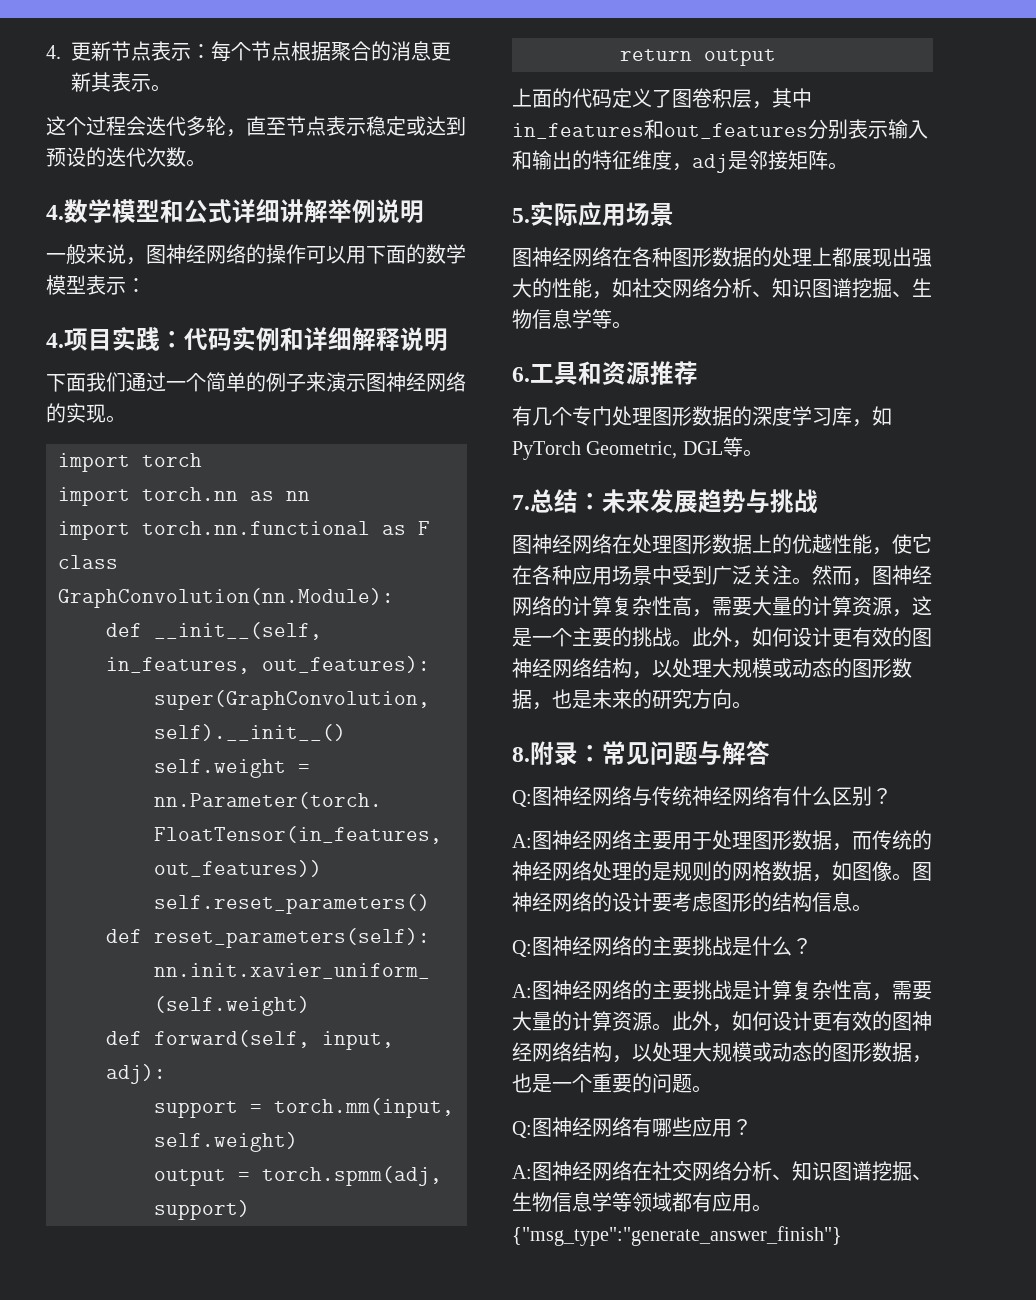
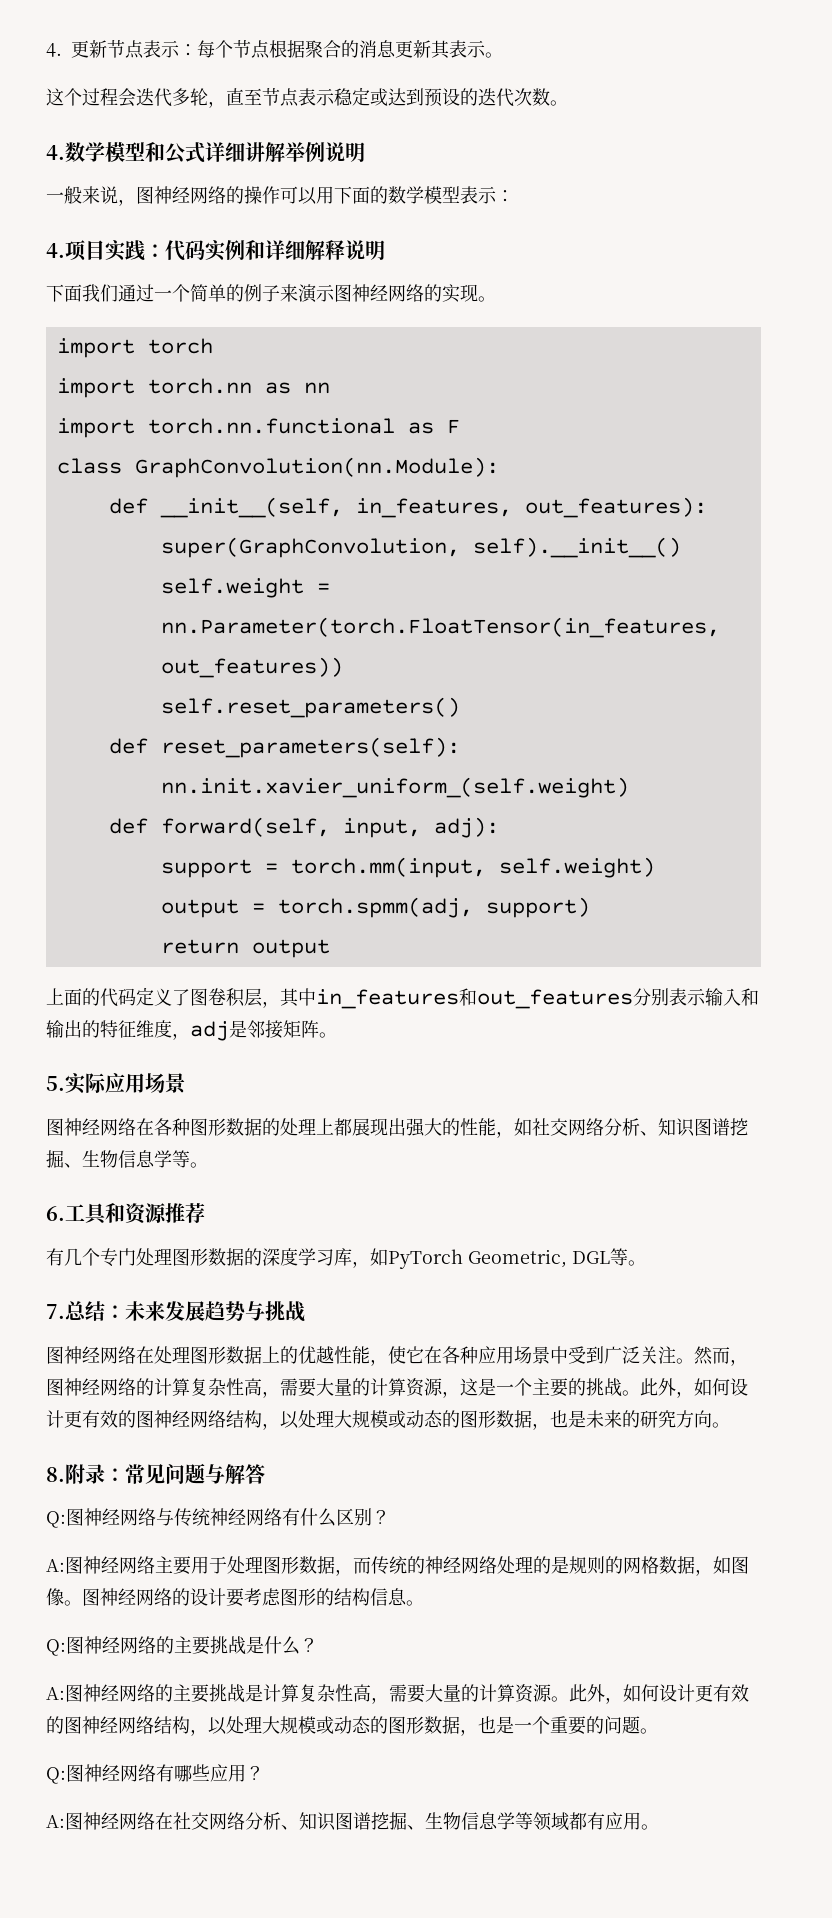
[512,1226,842,1246] {"msg_type":"generate_answer_finish"} -> (659, 1827) none

